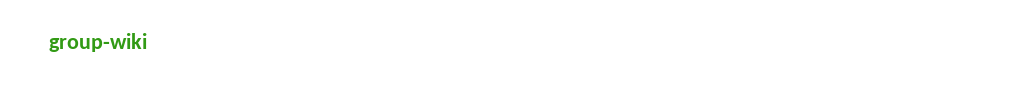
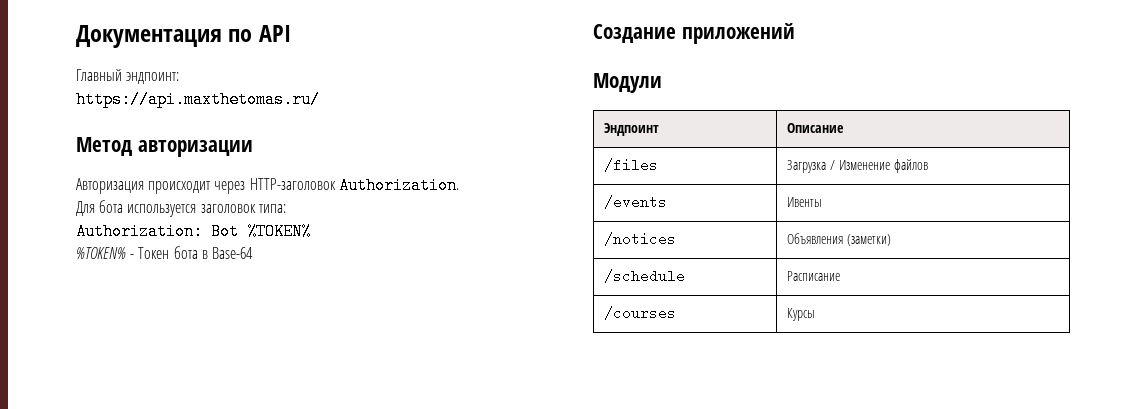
[49,33,147,52] group-wiki -> [76,25,291,48] [76,69,180,84] [76,91,320,108] [76,137,253,157] [76,177,459,194] [76,200,286,217] [76,223,311,240] [76,246,253,259] [593,23,795,44] [593,73,662,93] [604,123,660,136] [787,123,845,133] [604,158,659,172] [787,159,928,173] [604,195,668,209] [787,197,823,207] [604,232,677,246] [787,233,891,246] [604,269,686,283] [787,271,841,281] [604,306,677,320] [787,308,816,321] Документация по API // Главный эндпоинт: // https://api.maxthetomas.ru/ // Метод авторизации // Авторизация происходит через HTTP-заголовок Authorization. // Для бота используется заголовок типа: // Authorization: Bot %TOKEN% // %TOKEN% - Токен бота в Base-64 // Создание приложений // Модули // Эндпоинт | Описание // /files | Загрузка / Изменение файлов // /events | Ивенты // /notices | Объявления (заметки) // /schedule | Расписание // /courses | Курсы

